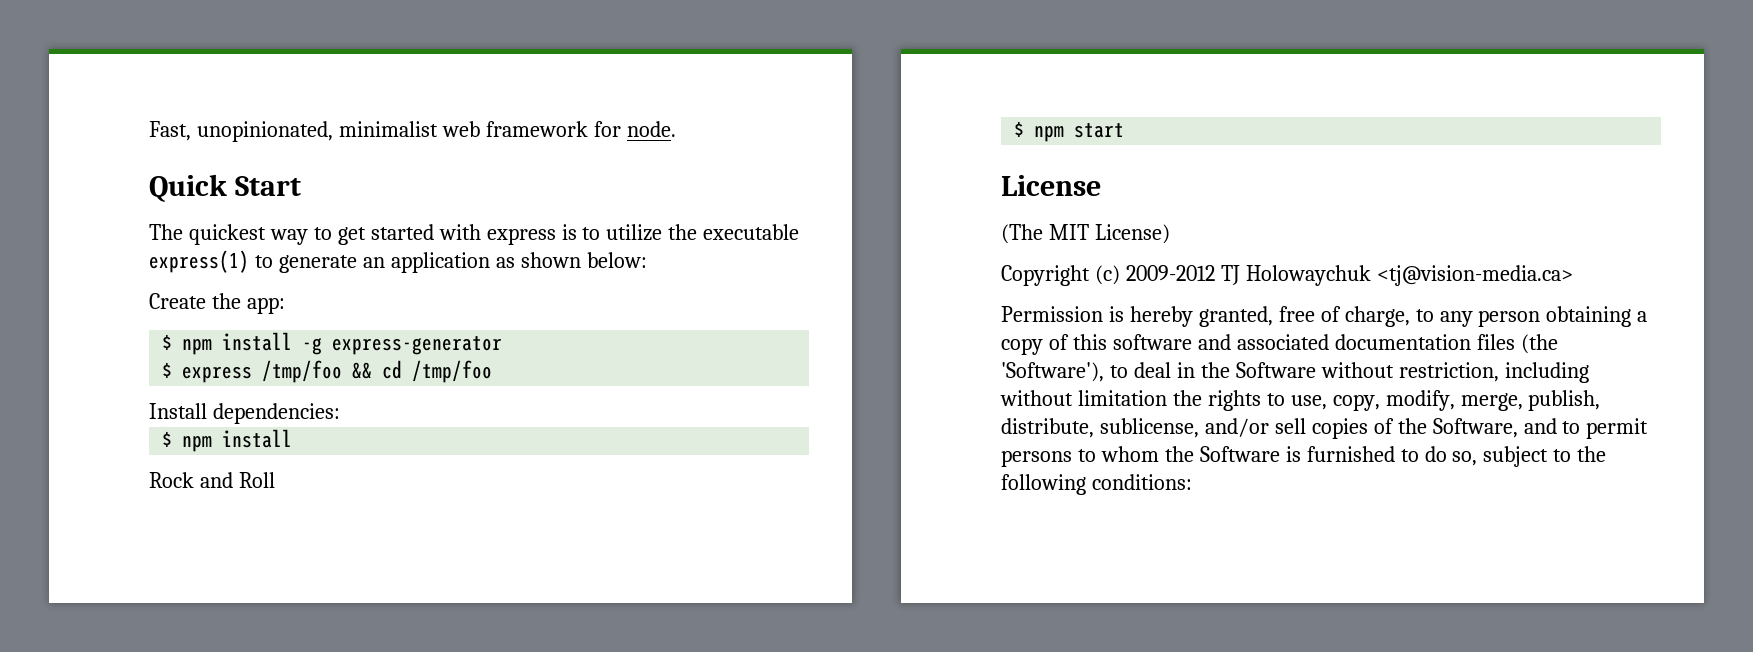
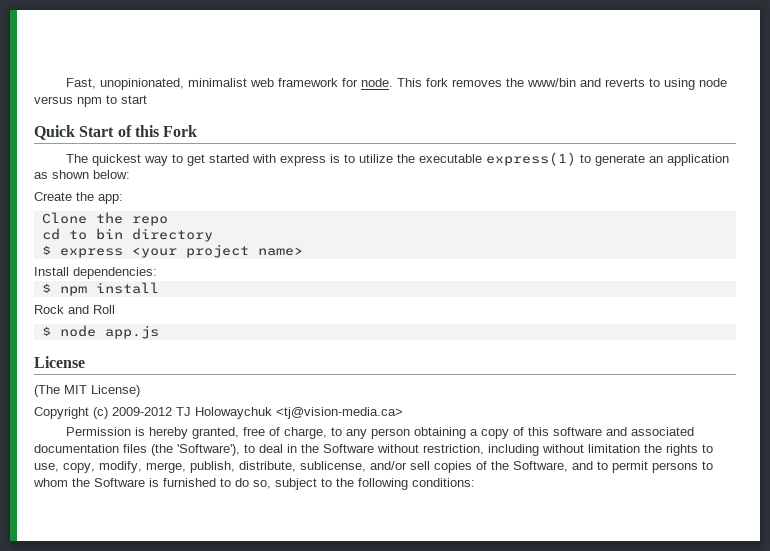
(676, 129) none -> [396,78,727,90] [34,95,147,107] This fork removes the www/bin and reverts to using node versus npm to start
(301, 186) none -> [117,125,198,137] of this Fork
[162,332,503,355] [162,360,493,383] $ npm install -g express-generator // $ express /tmp/foo && cd /tmp/foo -> [41,212,168,226] [41,228,213,242] [41,244,303,258] Clone the repo // cd to bin directory // $ express <your project name>
[1034,123,1125,142] npm start -> [59,325,159,339] node app.js

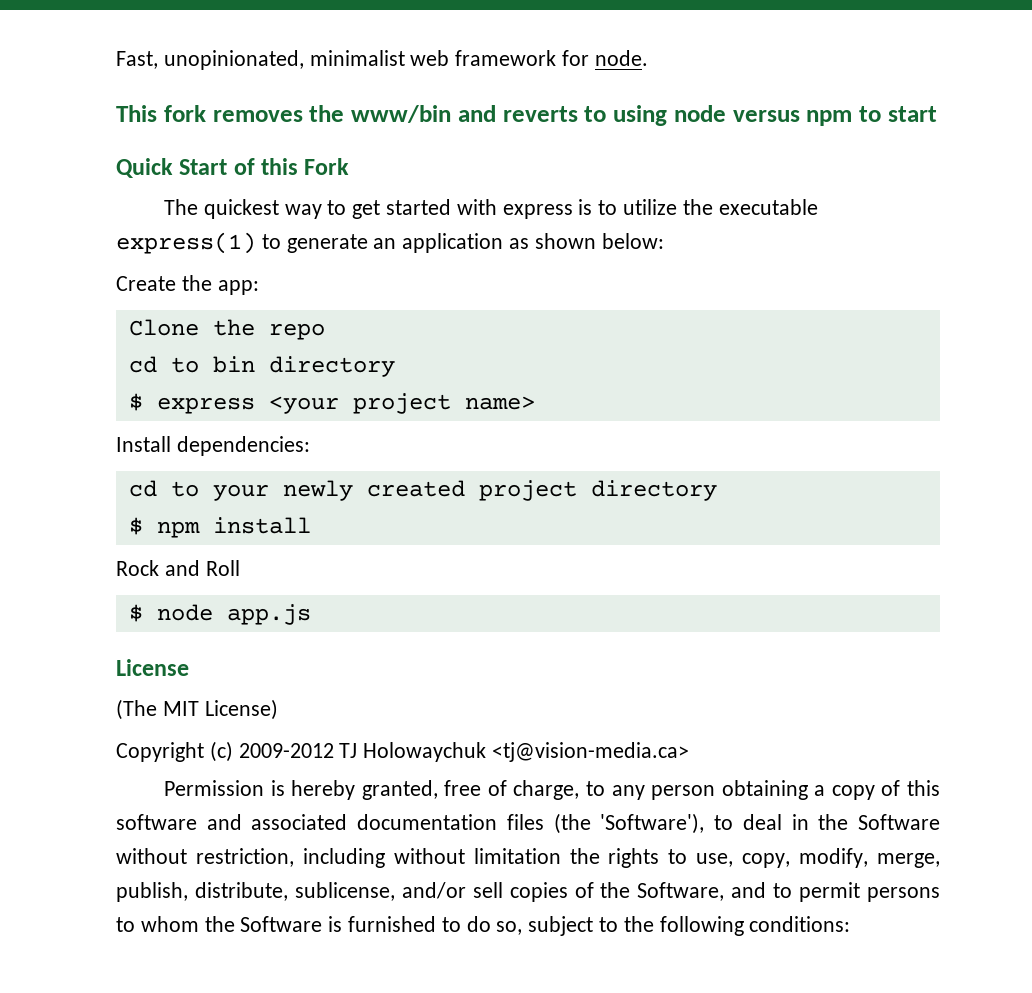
(393, 82) none -> (648, 58) //
(157, 273) none -> [128,480,717,501] // cd to your newly created project directory

